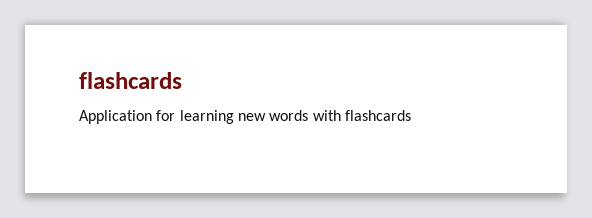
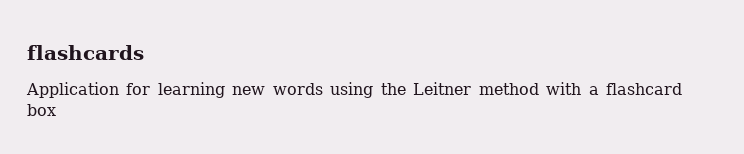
[312,110,411,121] with flashcards -> [330,82,683,98] [27,104,56,116] using the Leitner method with a flashcard box

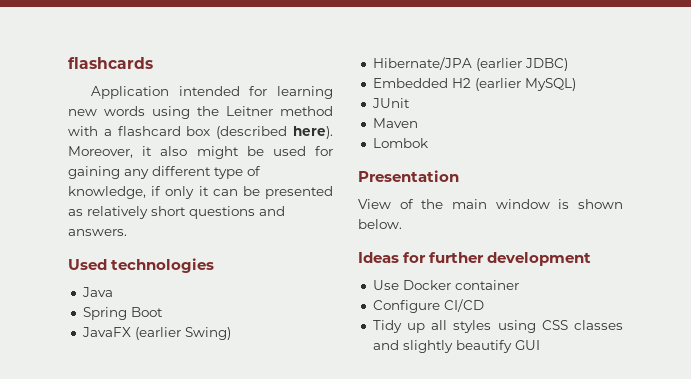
(119, 90) none -> [178,86,240,96] intended
(56, 110) none -> [216,126,333,139] [68,146,333,159] [68,166,261,179] [68,186,333,199] [68,206,285,219] [68,229,127,236] [68,258,215,273] [81,287,113,297] [82,307,163,320] [81,327,231,340] [372,57,568,71] [372,78,576,91] [371,98,410,108] [372,118,418,128] [372,138,428,148] [358,170,459,182] [358,199,623,209] [358,219,402,229] [358,252,592,266] [372,280,519,290] [372,299,484,313] [372,320,623,333] [372,340,540,353] (described here). Moreover, it also might be used for gaining any different type of knowledge, if only it can be presented as relatively short questions and answers. // Used technologies // Java // Spring Boot // JavaFX (earlier Swing) // Hibernate/JPA (earlier JDBC) // Embedded H2 (earlier MySQL) // JUnit // Maven // Lombok // Presentation // View of the main window is shown below. // Ideas for further development // Use Docker container // Configure CI/CD // Tidy up all styles using CSS classes and slightly beautify GUI

